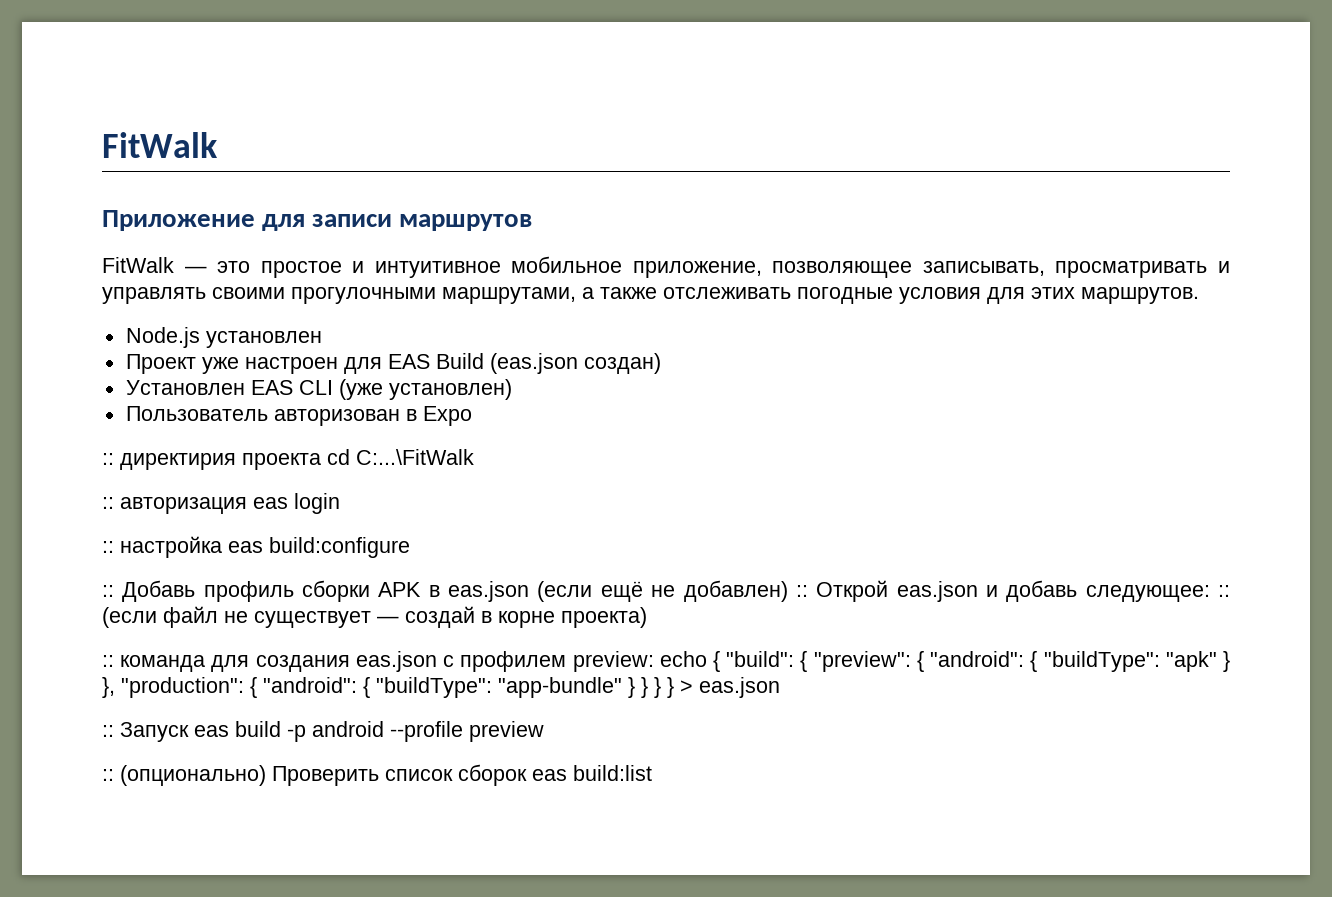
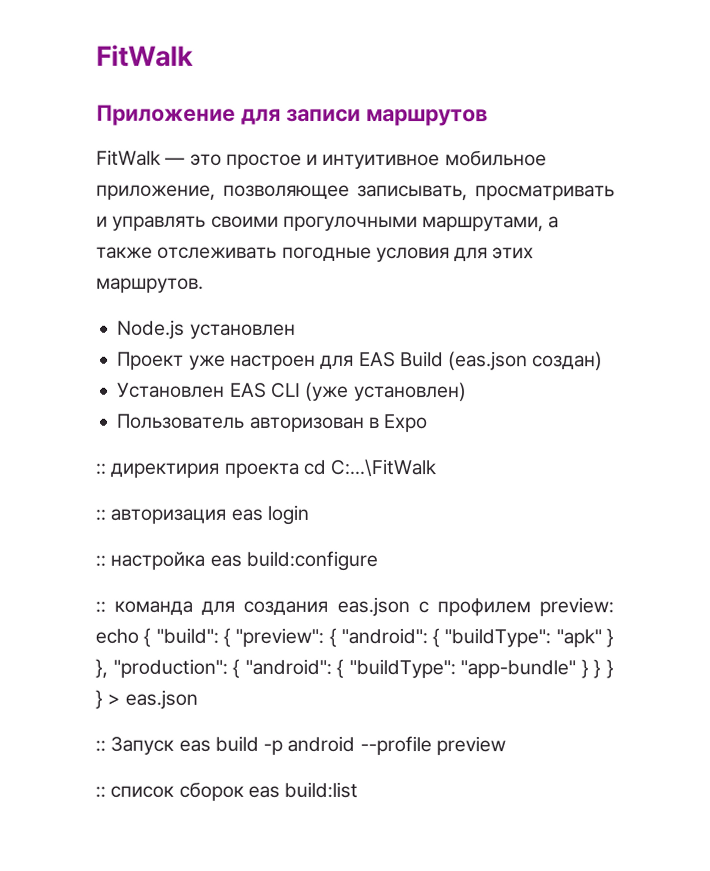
[102,580,1231,602] [102,606,647,628] // :: Добавь профиль сборки APK в eas.json (если ещё не добавлен) :: Открой eas.json и добавь следующее: :: (если файл не существует — создай в корне проекта) -> (378, 561) none
[120,765,379,786] (опционально) Проверить -> (106, 792) none

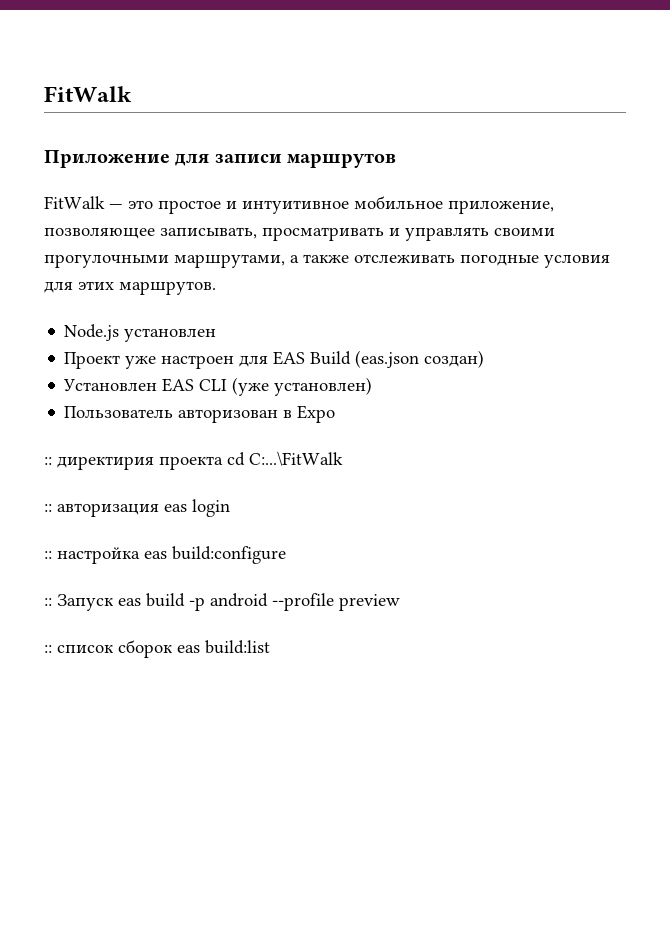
[95,596,614,617] [95,627,615,648] [95,658,614,679] [95,689,198,709] // :: команда для создания eas.json с профилем preview: echo { "build": { "preview": { "android": { "buildType": "apk" } }, "production": { "android": { "buildType": "app-bundle" } } } } > eas.json -> (286, 555) none

